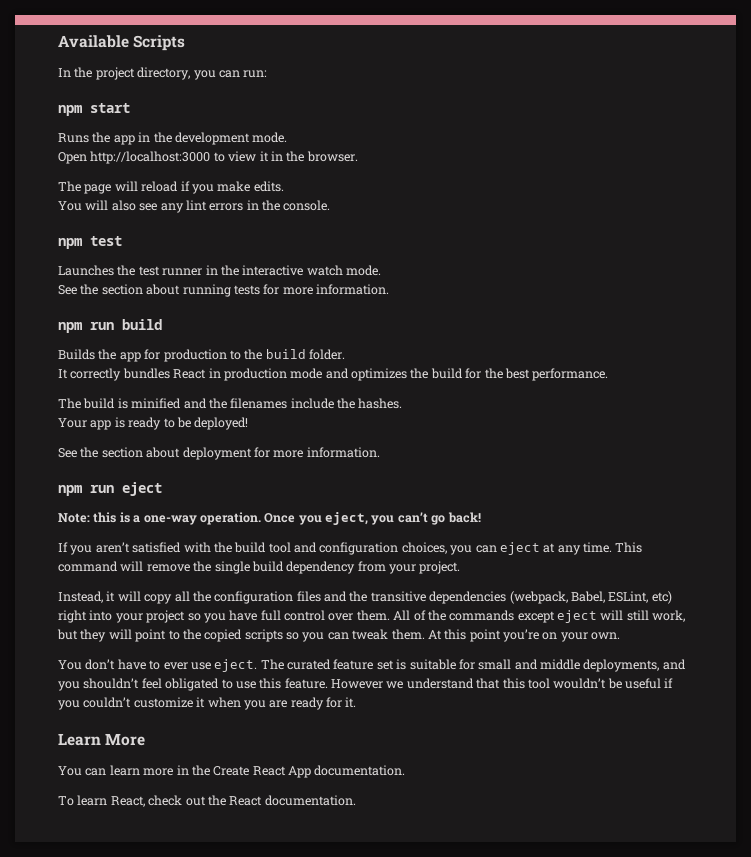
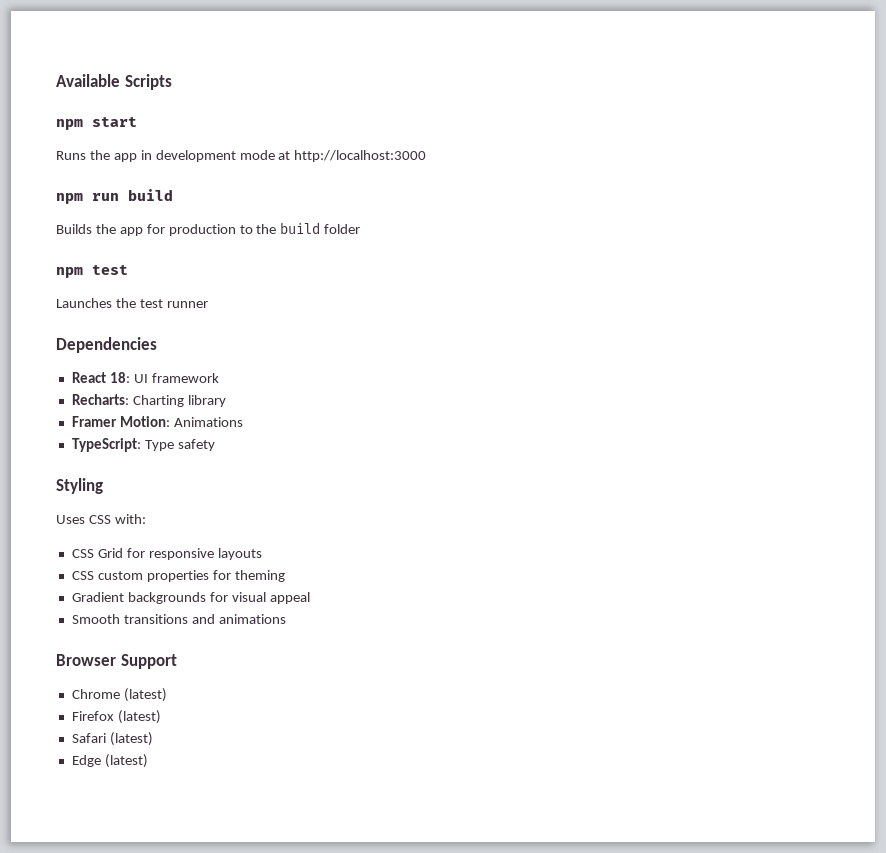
[58,67,268,80] // In the project directory, you can run: -> (172, 82) none
[153,132,288,145] [58,151,358,164] [58,181,284,194] [58,200,331,213] [58,236,122,249] [58,265,381,276] [58,284,389,297] the development mode. // Open http://localhost:3000 to view it in the browser. // The page will reload if you make edits. // You will also see any lint errors in the console. // npm test // Launches the test runner in the interactive watch mode. // See the section about running tests for more information. -> [155,150,427,162] development mode at http://localhost:3000
[309,349,345,360] [58,368,609,381] [58,398,403,409] [58,417,249,430] [58,447,380,460] [58,482,162,496] [58,512,481,525] [58,542,643,555] [58,561,461,574] [58,591,672,604] [58,610,686,623] [57,629,621,642] [58,659,686,672] [58,678,674,691] [58,697,357,710] [58,733,146,746] [58,765,406,778] [58,795,356,807] folder. // It correctly bundles React in production mode and optimizes the build for the best performance. // The build is minified and the filenames include the hashes. // Your app is ready to be deployed! // See the section about deployment for more information. // npm run eject // Note: this is a one-way operation. Once you eject, you can’t go back! // If you aren’t satisfied with the build tool and configuration choices, you can eject at any time. This command will remove the single build dependency from your project. // Instead, it will copy all the configuration files and the transitive dependencies (webpack, Babel, ESLint, etc) right into your project so you have full control over them. All of the commands except eject will still work, but they will point to the copied scripts so you can tweak them. At this point you’re on your own. // You don’t have to ever use eject. The curated feature set is suitable for small and middle deployments, and you shouldn’t feel obligated to use this feature. However we understand that this tool wouldn’t be useful if you couldn’t customize it when you are ready for it. // Learn More // You can learn more in the Create React App documentation. // To learn React, check out the React documentation. -> [324,224,361,234] [56,265,128,278] [56,298,208,308] [56,337,157,353] [71,372,219,383] [71,394,226,407] [71,416,243,427] [71,438,215,452] [56,478,103,494] [56,514,146,524] [71,548,262,560] [71,570,285,582] [71,592,310,604] [71,614,286,624] [56,654,177,669] [71,688,167,702] [71,710,161,724] [71,732,153,746] [71,754,148,768] folder // npm test // Launches the test runner // Dependencies // React 18: UI framework // Recharts: Charting library // Framer Motion: Animations // TypeScript: Type safety // Styling // Uses CSS with: // CSS Grid for responsive layouts // CSS custom properties for theming // Gradient backgrounds for visual appeal // Smooth transitions and animations // Browser Support // Chrome (latest) // Firefox (latest) // Safari (latest) // Edge (latest)

